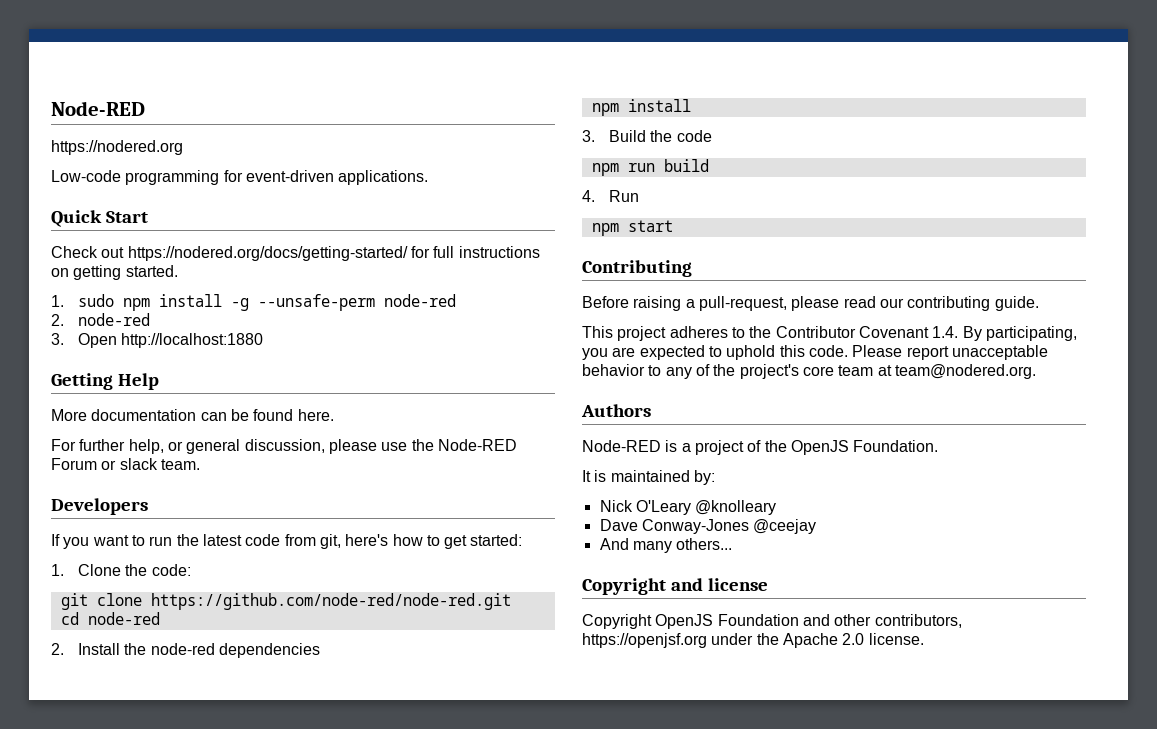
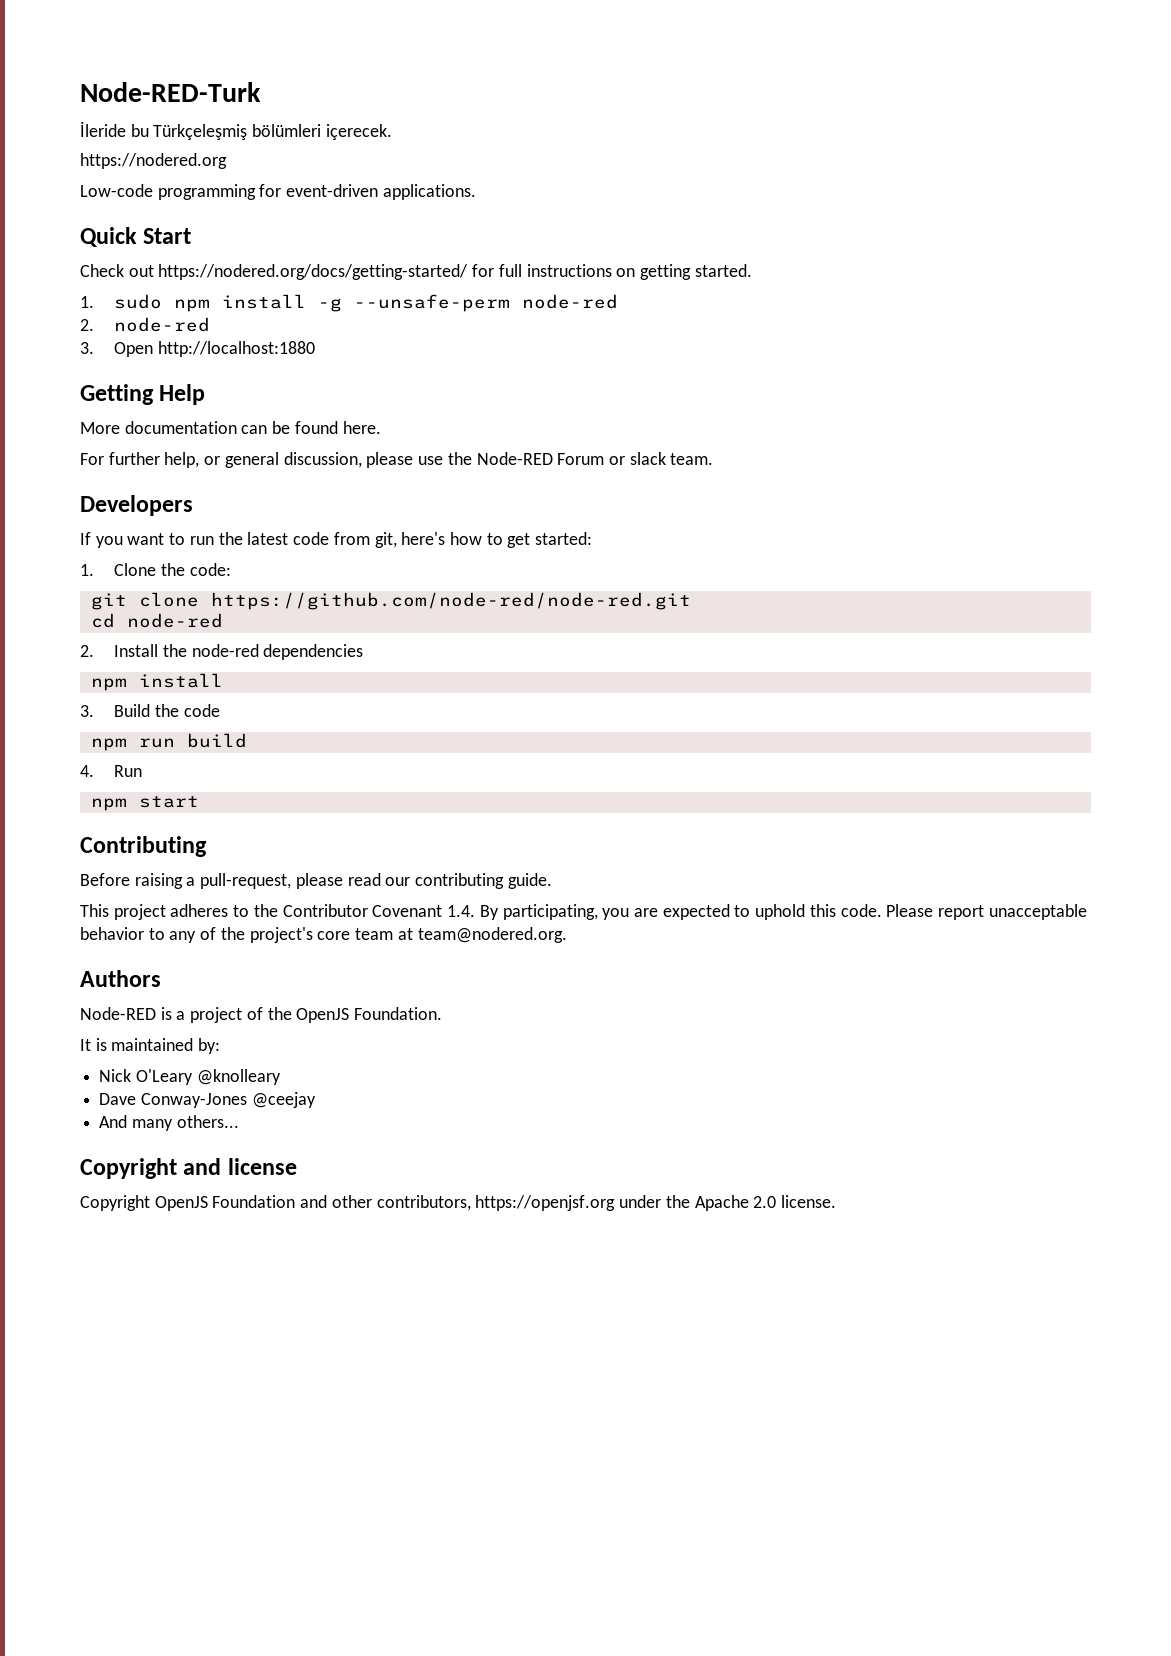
[51,101,145,116] Node-RED -> [80,82,261,102] [80,121,392,140] Node-RED-Turk // İleride bu Türkçeleşmiş bölümleri içerecek.

